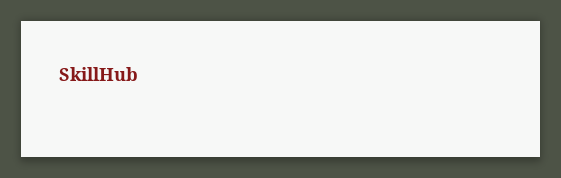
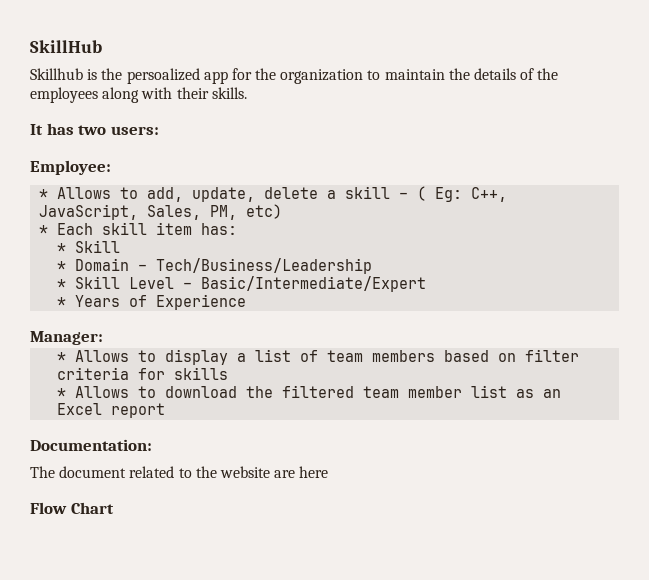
(138, 74) none -> [30,68,559,84] [30,87,247,103] [30,123,159,135] [30,160,111,175] [39,186,508,202] [39,204,283,220] [39,222,238,235] [57,240,121,253] [57,258,373,274] [57,276,427,292] [57,294,247,310] [30,331,103,345] [57,349,580,365] [57,367,229,380] [57,385,562,398] [57,403,166,418] [30,439,152,451] [30,466,329,478] [30,502,114,514] // Skillhub is the persoalized app for the organization to maintain the details of the employees along with their skills. // It has two users: // Employee: // * Allows to add, update, delete a skill – ( Eg: C++, JavaScript, Sales, PM, etc) // * Each skill item has: // * Skill // * Domain – Tech/Business/Leadership // * Skill Level – Basic/Intermediate/Expert // * Years of Experience // Manager: // * Allows to display a list of team members based on filter criteria for skills // * Allows to download the filtered team member list as an Excel report // Documentation: // The document related to the website are here // Flow Chart

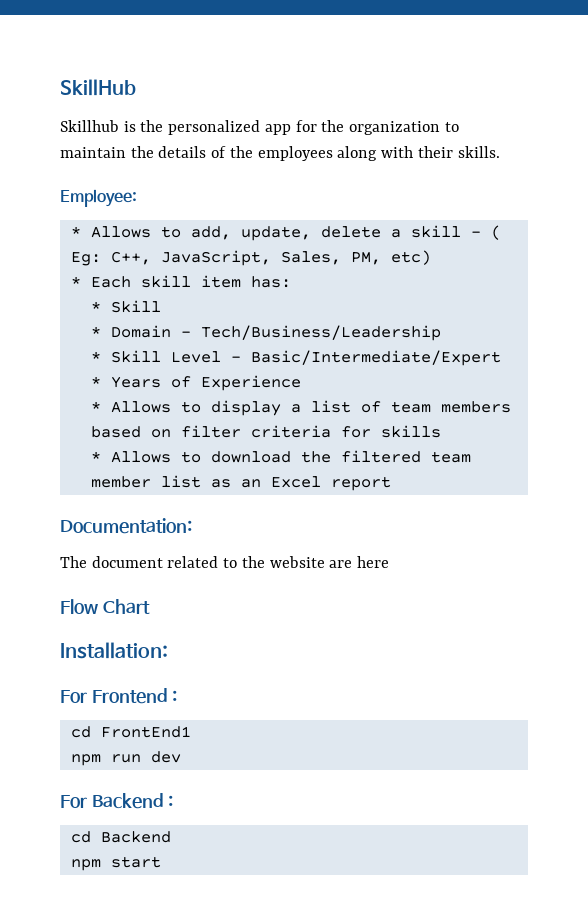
[126,68,200,84] persoalized -> [168,120,261,135] personalized
[30,123,159,135] // It has two users: -> (500, 152) none
[30,331,103,345] // Manager: -> (301, 383) none
(114, 508) none -> [60,642,168,659] [60,688,178,704] [70,726,191,738] [70,751,181,766] [60,793,174,809] [70,831,171,843] [70,856,161,871] // Installation: // For Frontend : // cd FrontEnd1 // npm run dev // For Backend : // cd Backend // npm start

